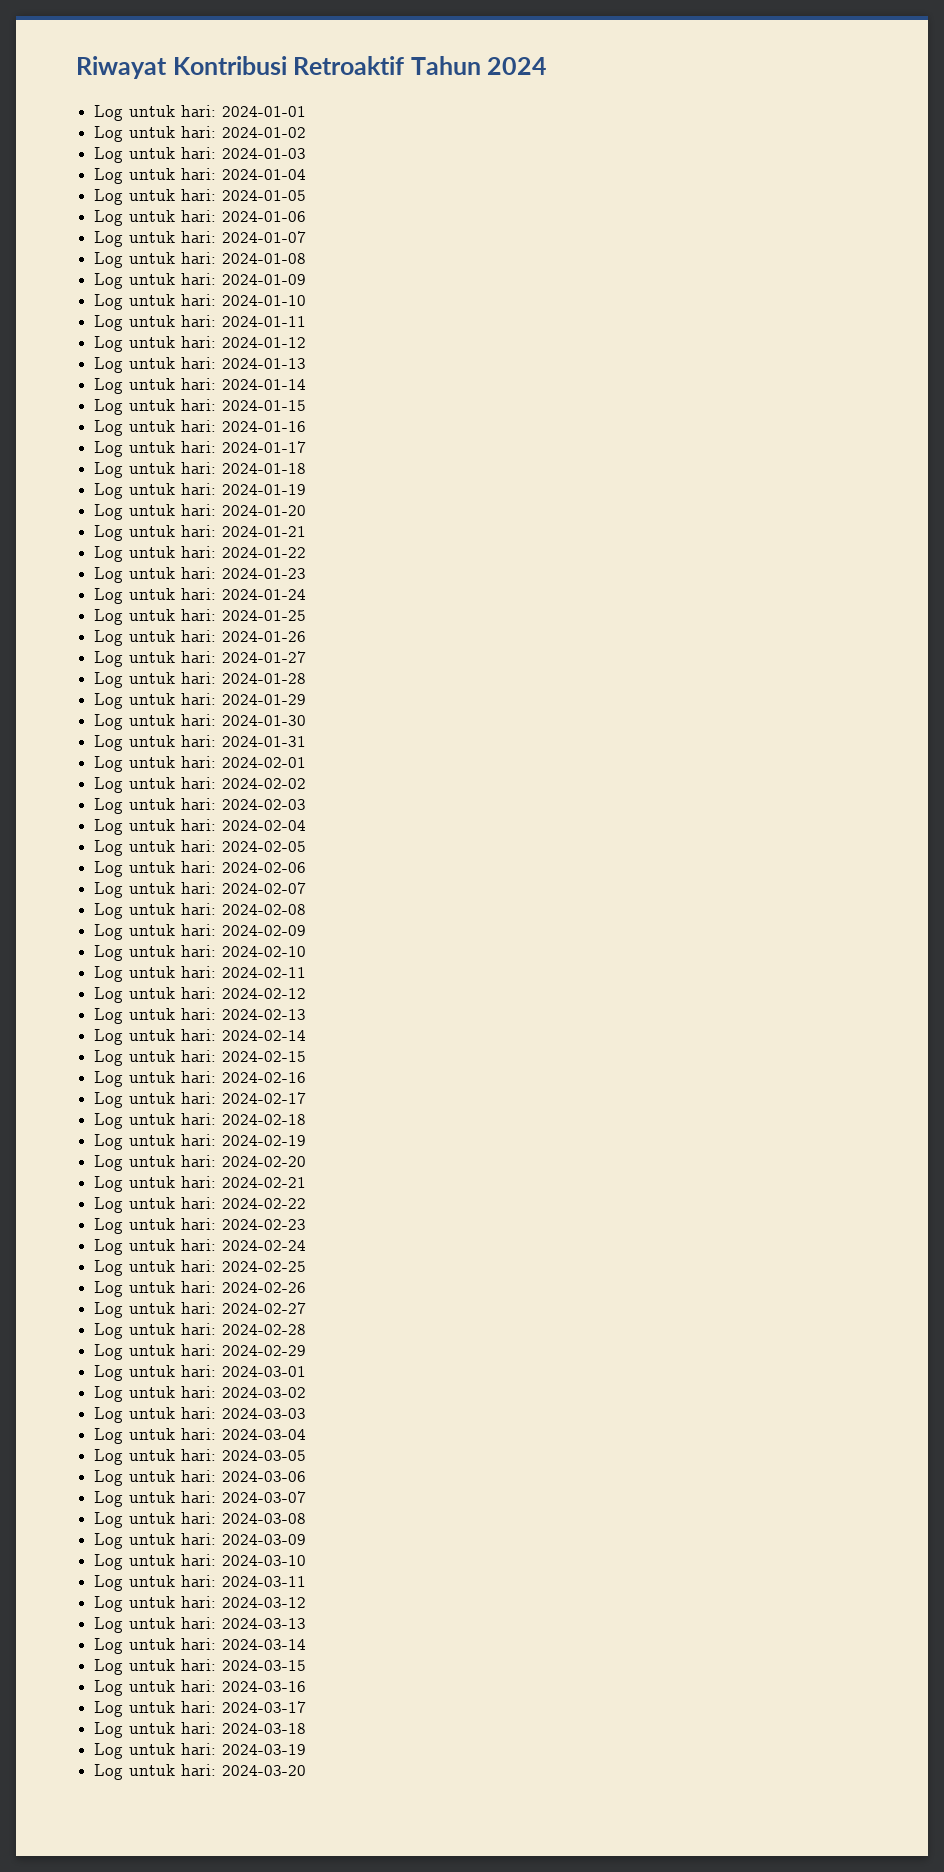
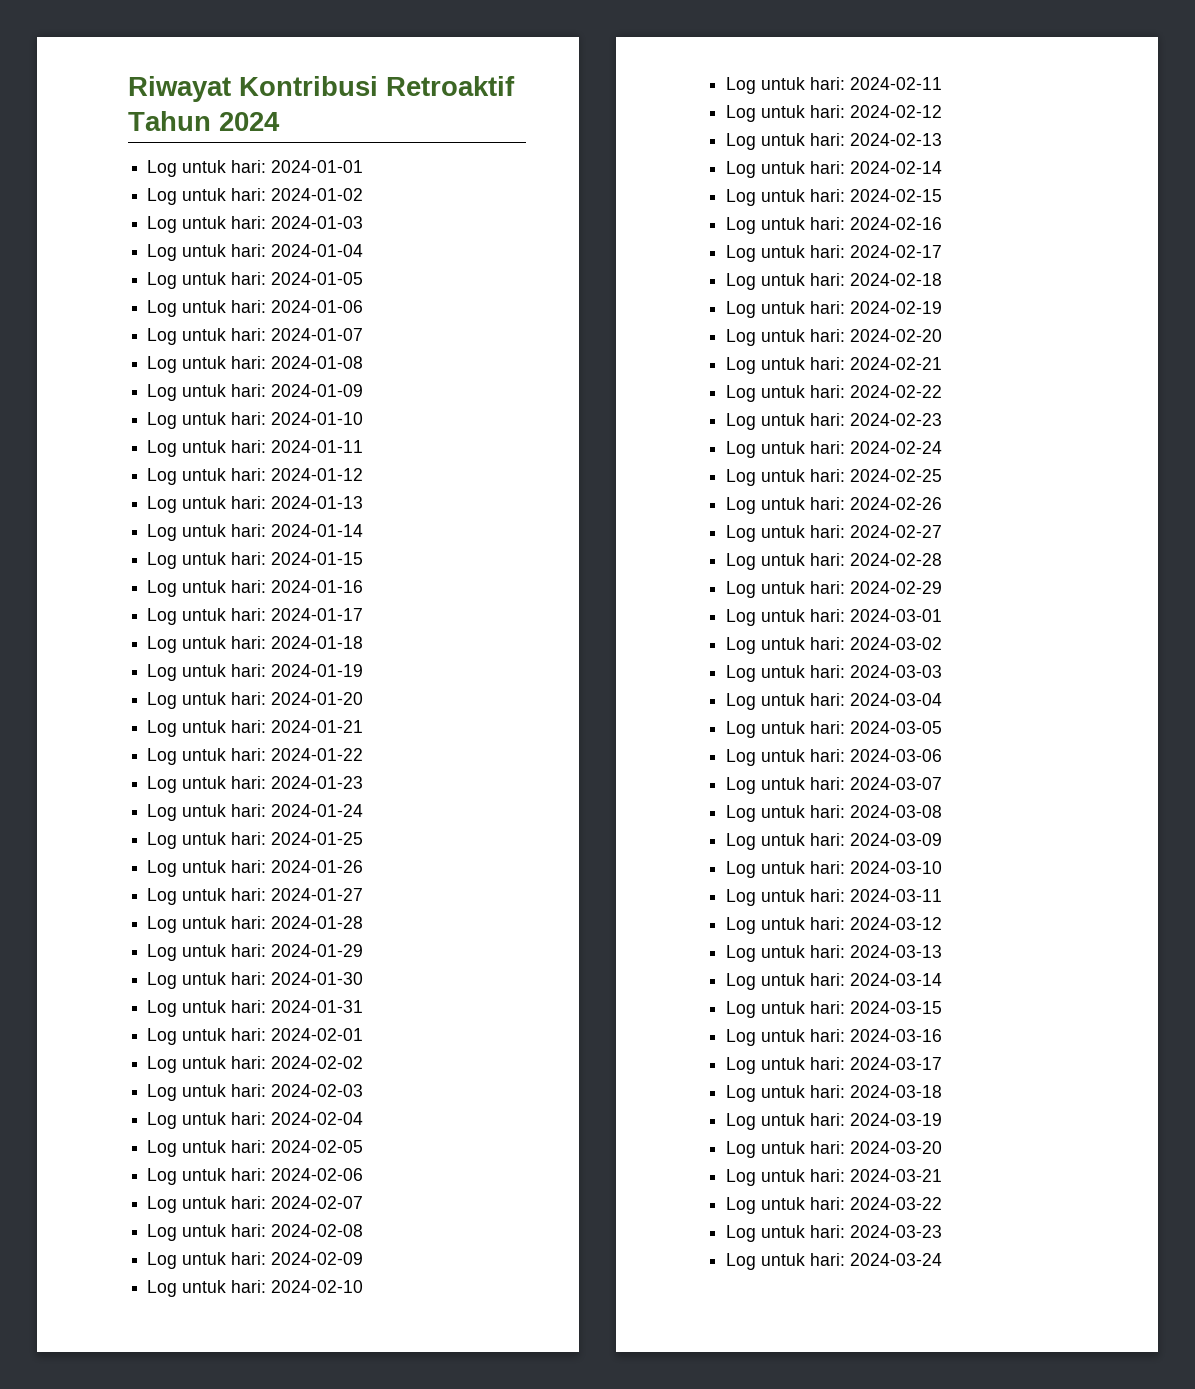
(307, 1770) none -> [726,1169,943,1186] [726,1197,943,1214] [726,1225,943,1242] [726,1253,943,1270] // Log untuk hari: 2024-03-21 // Log untuk hari: 2024-03-22 // Log untuk hari: 2024-03-23 // Log untuk hari: 2024-03-24

